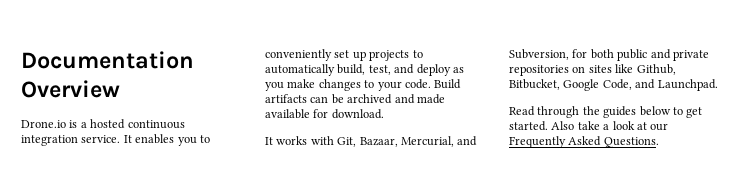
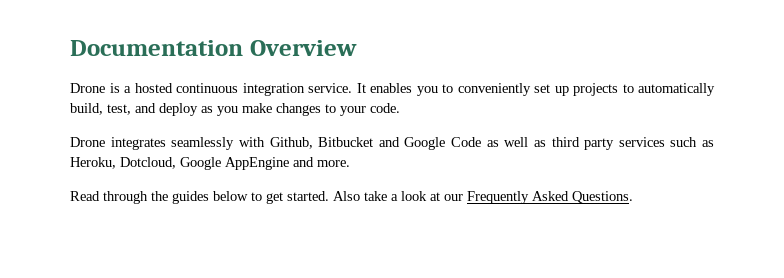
[21,120,66,128] Drone.io -> [70,83,105,93] Drone
[434,79,462,89] [265,94,445,104] [265,109,384,119] [265,136,478,147] [509,49,709,61] [509,64,676,76] [509,79,718,91] Build artifacts can be archived and made available for download. // It works with Git, Bazaar, Mercurial, and Subversion, for both public and private repositories on sites like Github, Bitbucket, Google Code, and Launchpad. -> [70,137,714,150] [70,157,350,170] // Drone integrates seamlessly with Github, Bitbucket and Google Code as well as third party services such as Heroku, Dotcloud, Google AppEngine and more.

